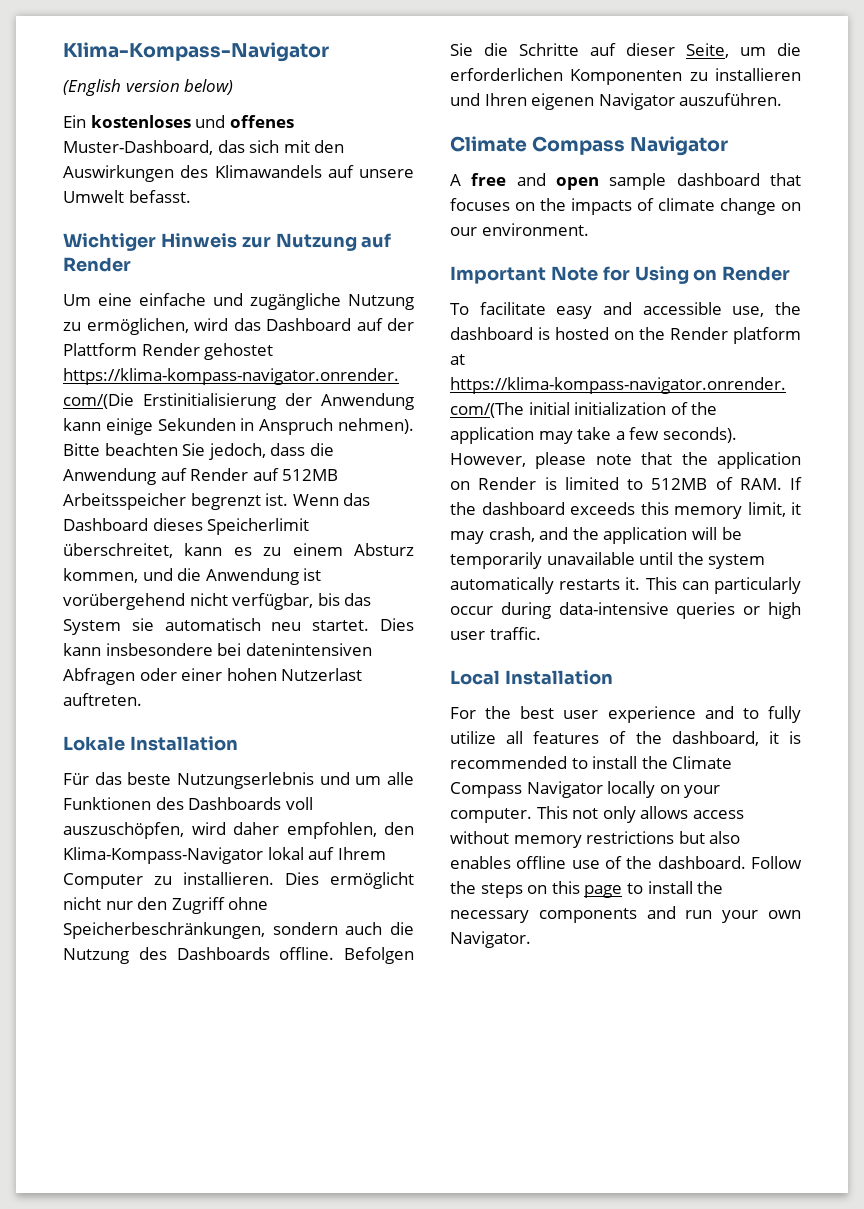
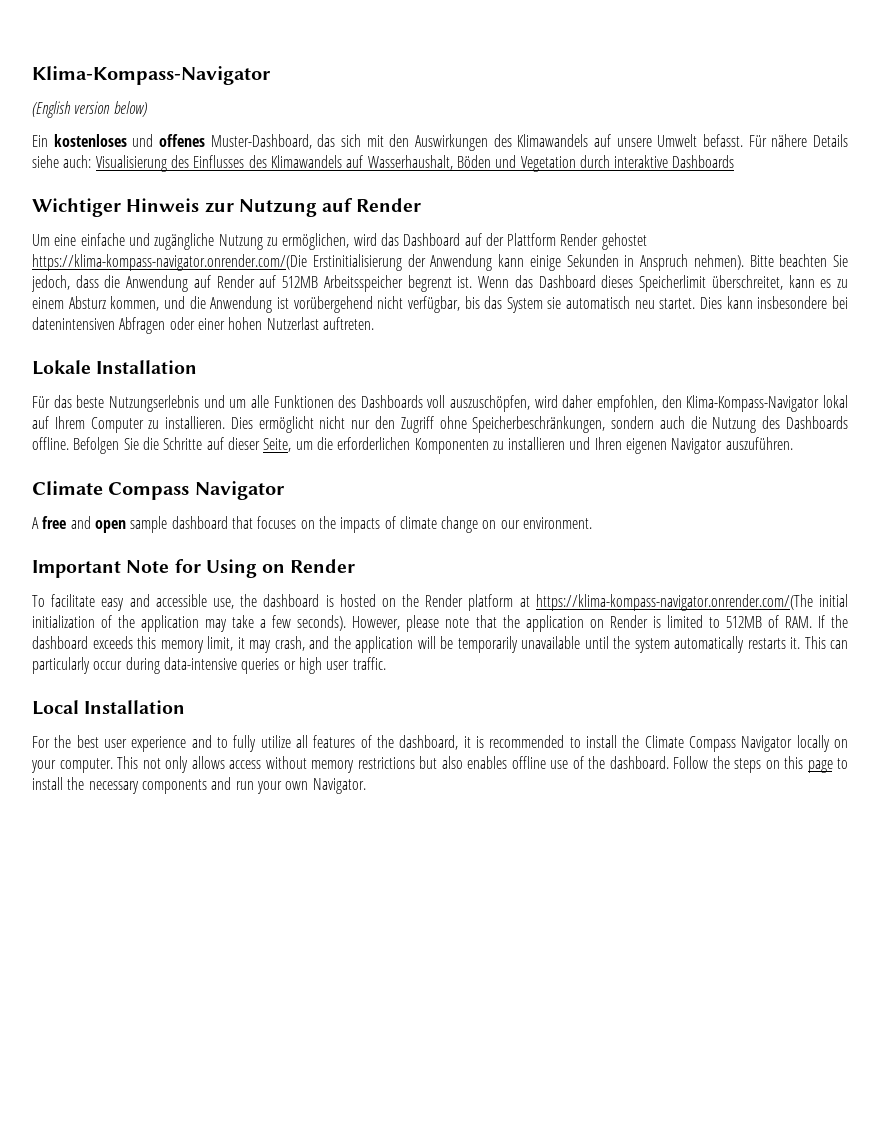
(191, 196) none -> [748,134,848,147] [32,155,735,172] Für nähere Details siehe auch: Visualisierung des Einflusses des Klimawandels auf Wasserhaushalt, Böden und Vegetation durch interaktive Dashboards

